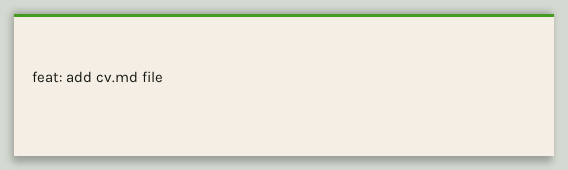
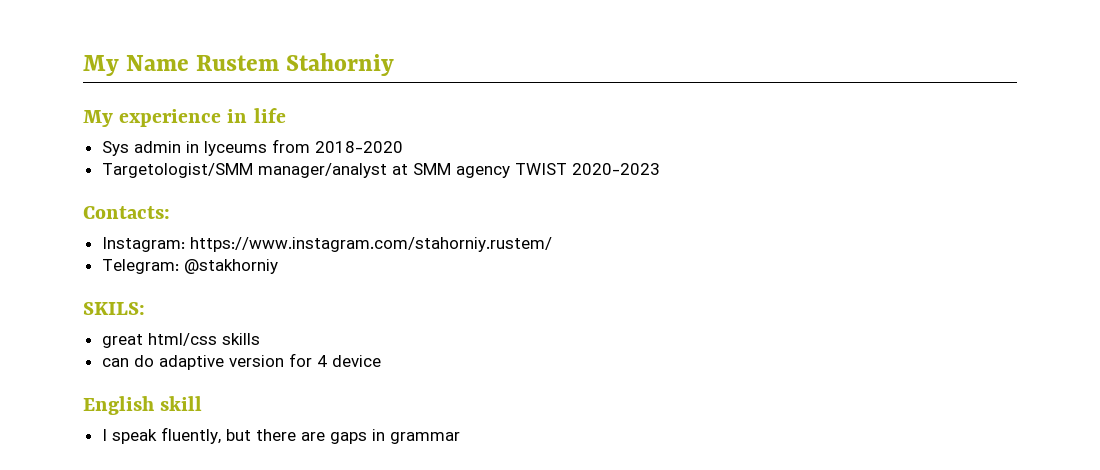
[32,71,164,83] feat: add cv.md file -> [83,53,395,76] [83,108,286,127] [101,139,403,156] [101,163,660,178] [83,206,170,219] [101,237,552,252] [101,259,278,274] [83,302,145,315] [101,333,260,348] [101,353,381,370] [83,396,203,415] [101,427,460,444] My Name Rustem Stahorniy // My experience in life // Sys admin in lyceums from 2018-2020 // Targetologist/SMM manager/analyst at SMM agency TWIST 2020-2023 // Contacts: // Instagram: https://www.instagram.com/stahorniy.rustem/ // Telegram: @stakhorniy // SKILS: // great html/css skills // can do adaptive version for 4 device // English skill // I speak fluently, but there are gaps in grammar

